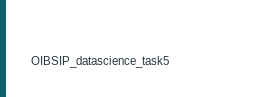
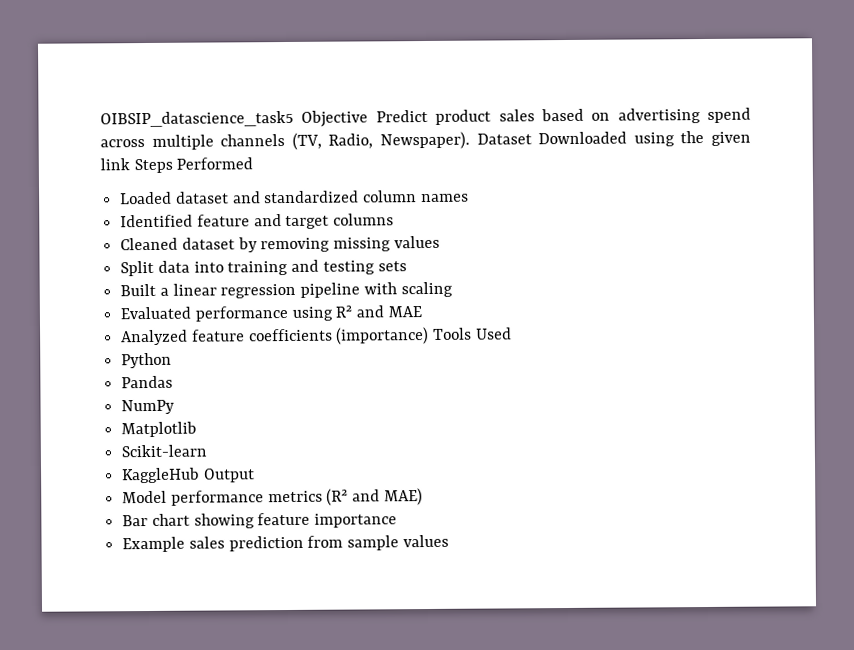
(169, 62) none -> [301,107,751,127] [100,131,752,150] [100,157,254,174] [120,190,469,205] [120,213,395,230] [120,235,440,253] [120,259,407,277] [120,281,453,299] [120,305,422,322] [121,326,512,346] [121,352,173,369] [121,375,174,389] [121,399,176,415] [121,421,198,438] [121,444,208,458] [122,467,255,484] [122,488,423,506] [122,512,398,529] [122,534,449,553] Objective Predict product sales based on advertising spend across multiple channels (TV, Radio, Newspaper). Dataset Downloaded using the given link Steps Performed // Loaded dataset and standardized column names // Identified feature and target columns // Cleaned dataset by removing missing values // Split data into training and testing sets // Built a linear regression pipeline with scaling // Evaluated performance using R² and MAE // Analyzed feature coefficients (importance) Tools Used // Python // Pandas // NumPy // Matplotlib // Scikit-learn // KaggleHub Output // Model performance metrics (R² and MAE) // Bar chart showing feature importance // Example sales prediction from sample values

